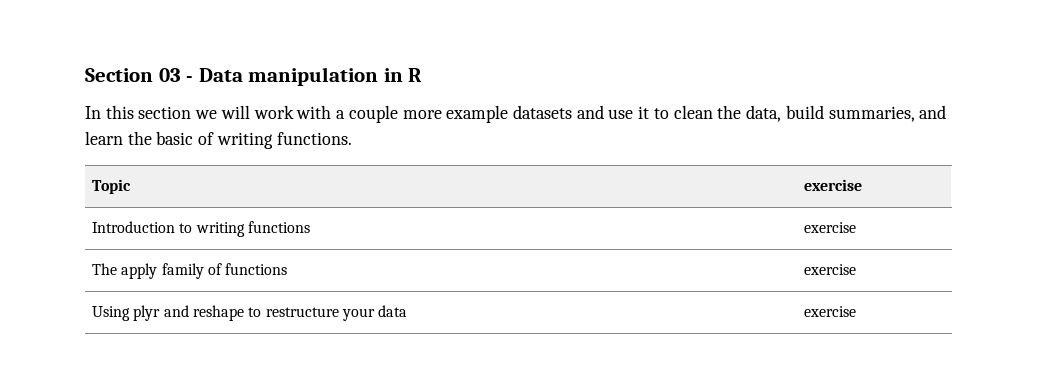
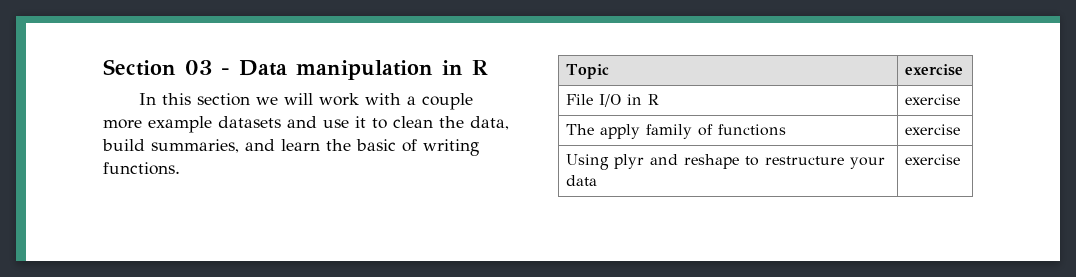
[92,221,311,237] Introduction to writing functions -> [565,94,659,107] File I/O in R

